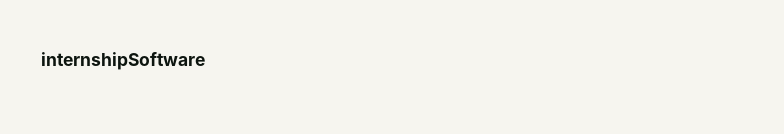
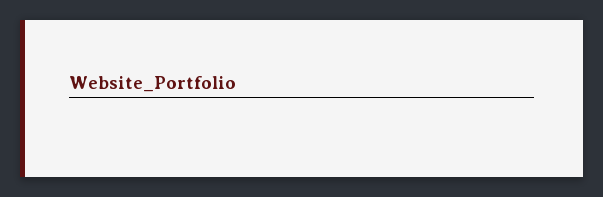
[41,52,205,70] internshipSoftware -> [69,76,236,92] Website_Portfolio

